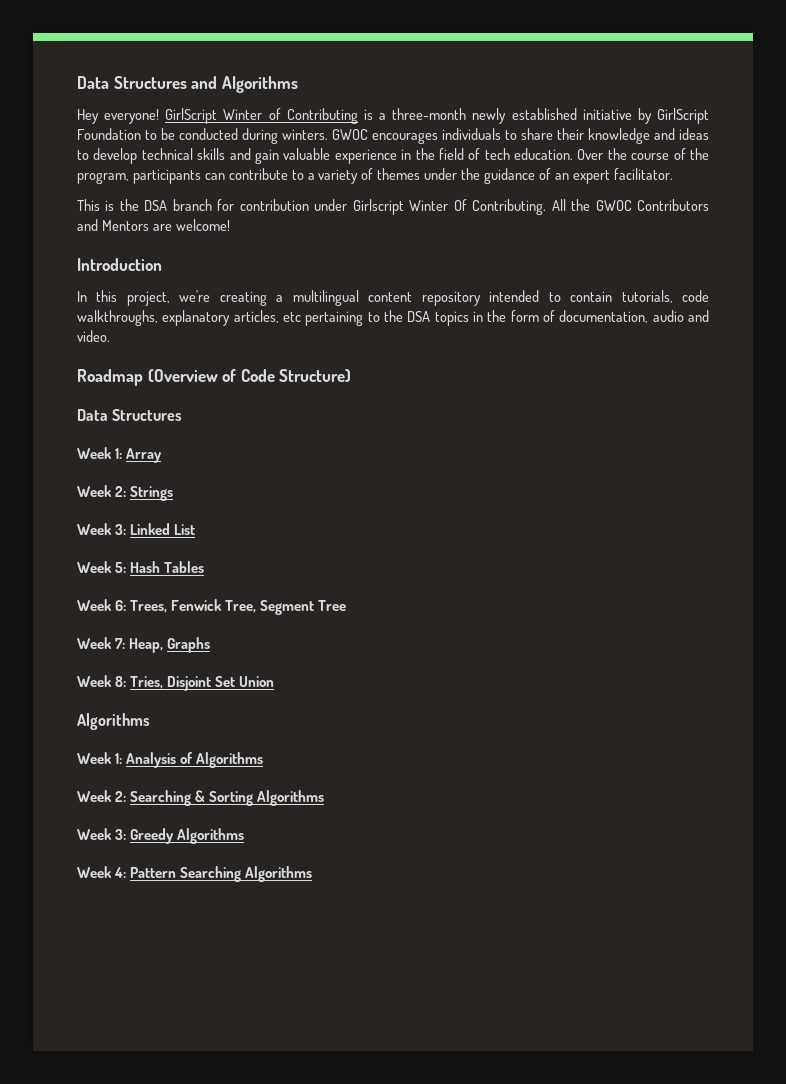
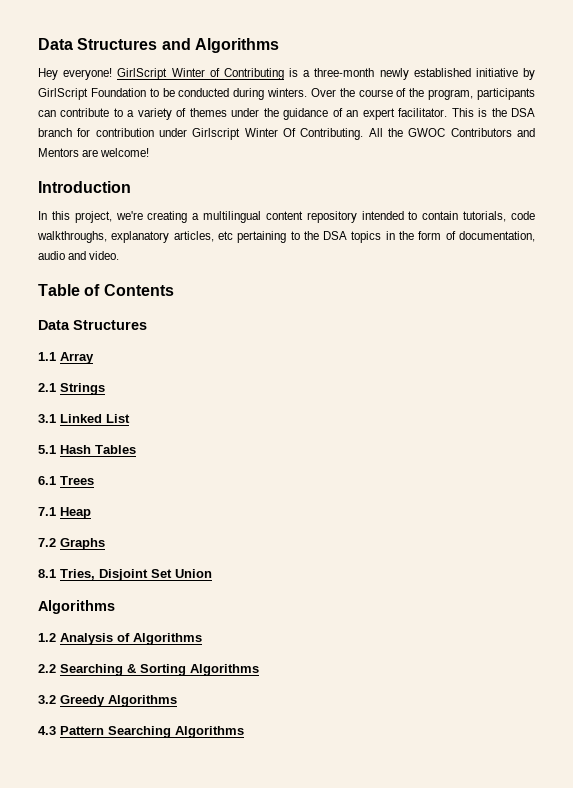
[331,128,709,144] [77,148,574,164] GWOC encourages individuals to share their knowledge and ideas to develop technical skills and gain valuable experience in the field of tech education. -> (308, 92) none
(673, 174) // -> (448, 112) none
[77,369,352,386] Roadmap (Overview of Code Structure) -> [38,284,174,296] Table of Contents
[77,447,123,459] Week 1: -> [38,352,56,361] 1.1
[77,485,127,497] Week 2: -> [38,383,56,392] 2.1
[77,523,127,535] Week 3: -> [38,414,56,423] 3.1
[77,561,127,573] Week 5: -> [38,445,56,454] 5.1
[77,599,347,615] [77,637,164,653] Week 6: Trees, Fenwick Tree, Segment Tree // Week 7: Heap, -> [38,476,94,485] [38,507,91,519] [38,538,56,547] 6.1 Trees // 7.1 Heap // 7.2
[77,675,127,687] Week 8: -> [38,569,56,578] 8.1
[77,752,123,764] Week 1: -> [38,633,56,642] 1.2
[77,790,127,802] Week 2: -> [38,664,56,673] 2.2
[77,828,127,840] Week 3: -> [38,695,56,704] 3.2
[77,866,127,878] Week 4: -> [38,726,56,735] 4.3

